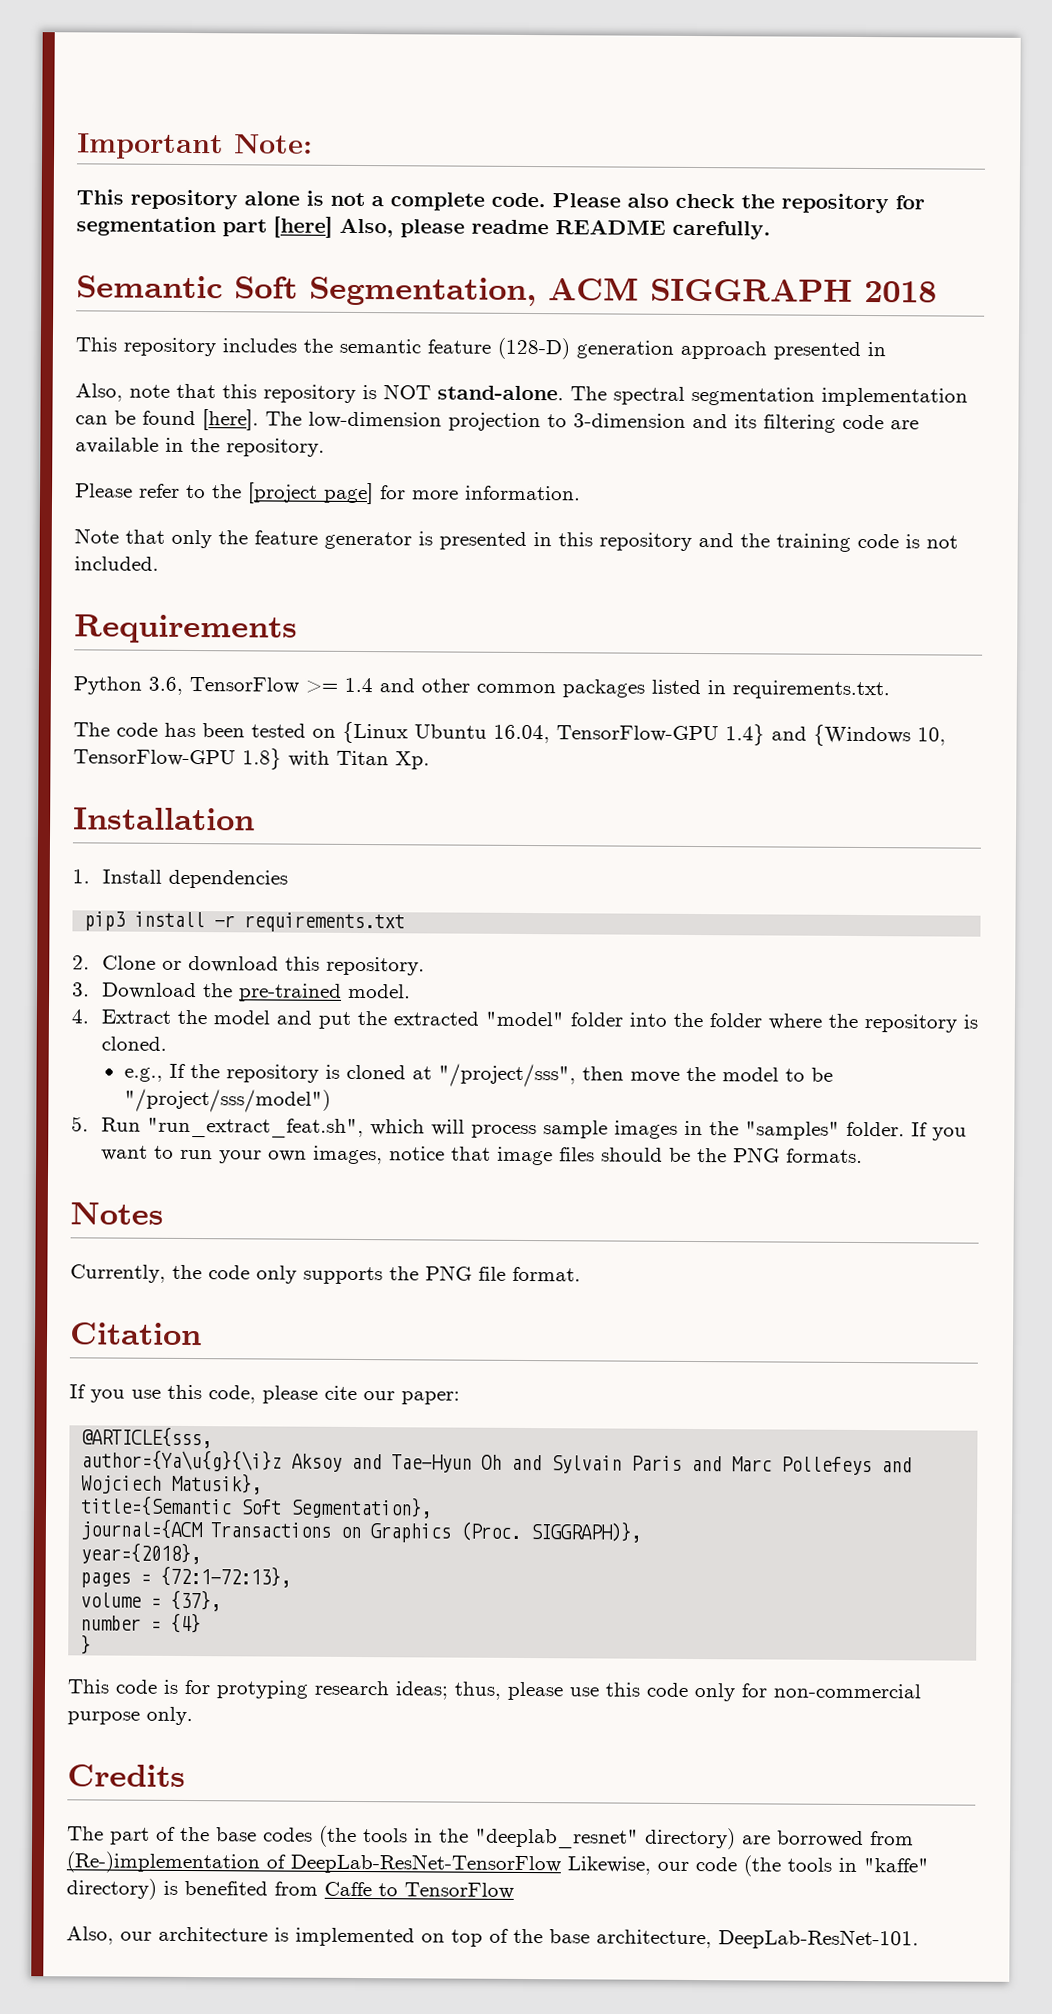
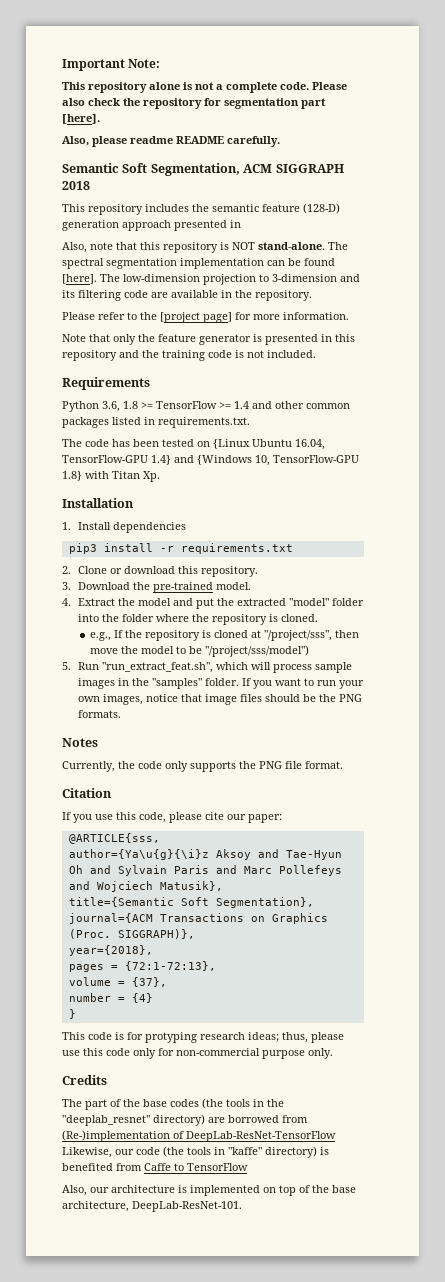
[273,216,333,238] [here] -> [62,114,100,124] [here]. //
(183, 685) none -> [123,401,153,409] 1.8 >=

